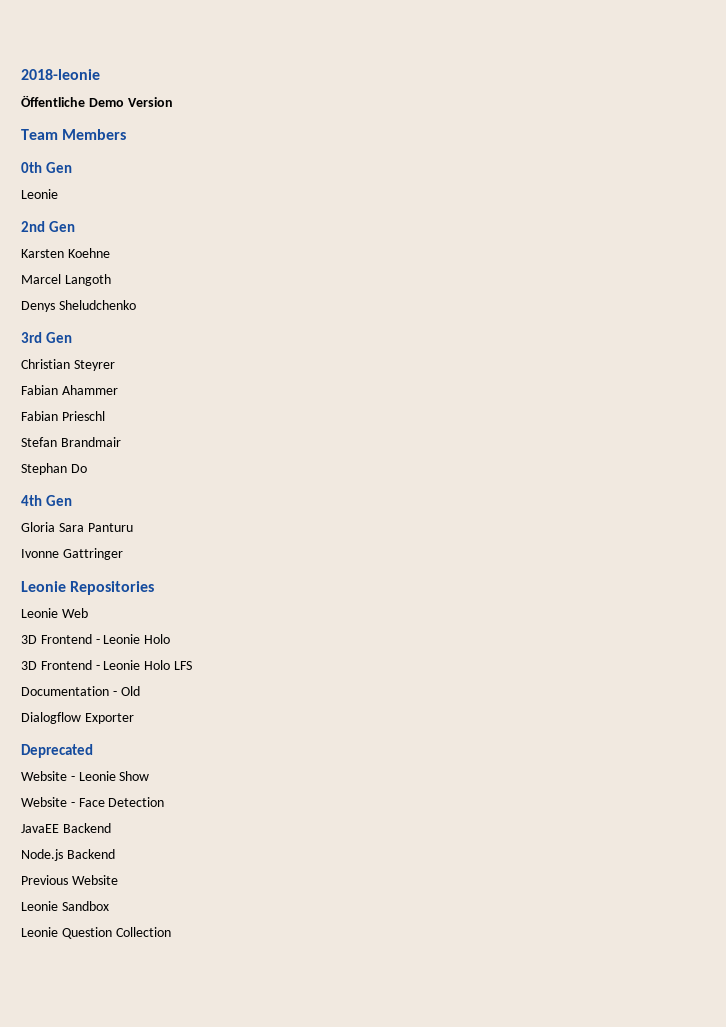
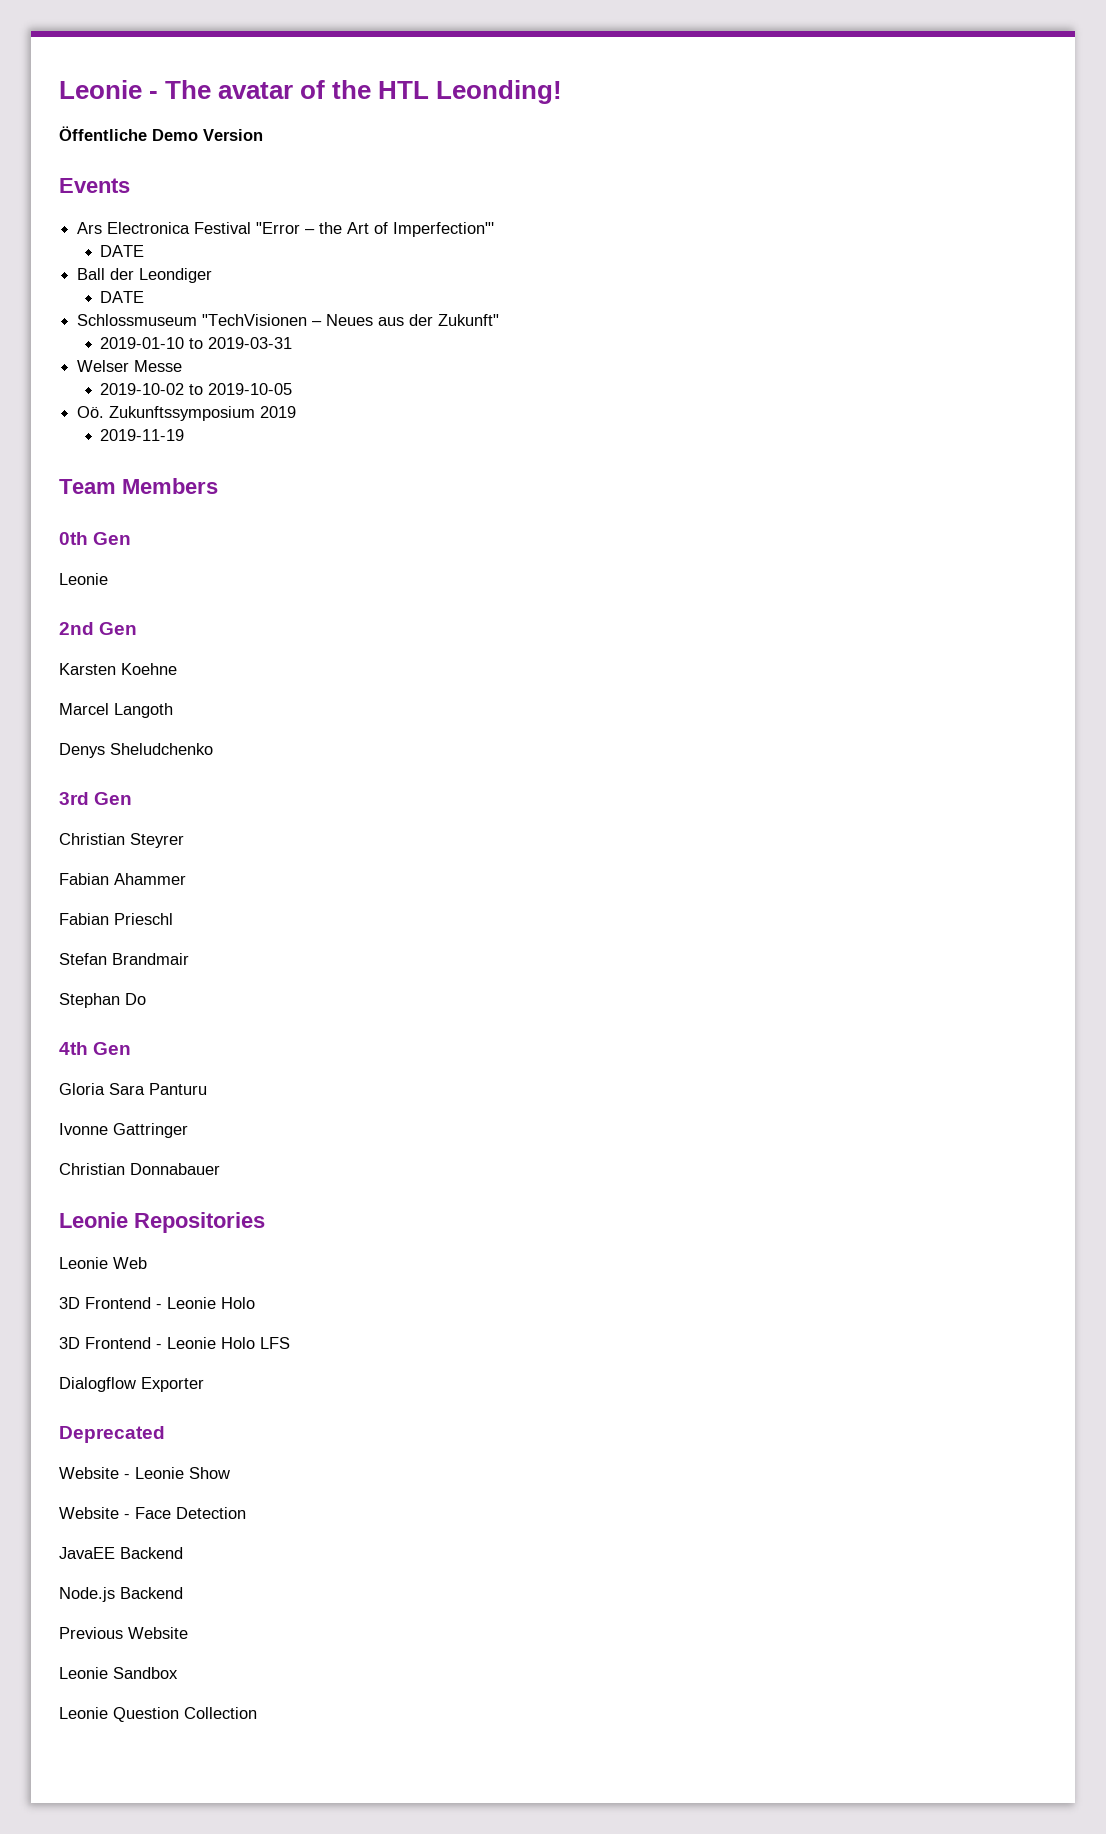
[21,69,100,80] [21,95,173,107] 2018-leonie // Öffentliche Demo Version -> [59,80,563,104] [59,126,263,141] [59,178,130,193] [77,222,495,237] [100,245,145,257] [77,268,213,283] [100,291,145,303] [77,314,500,326] [100,337,293,349] [77,360,183,372] [100,383,293,395] [77,406,297,421] [100,429,185,441] Leonie - The avatar of the HTL Leonding! // Öffentliche Demo Version // Events // Ars Electronica Festival "Error – the Art of Imperfection"' // DATE // Ball der Leondiger // DATE // Schlossmuseum "TechVisionen – Neues aus der Zukunft" // 2019-01-10 to 2019-03-31 // Welser Messe // 2019-10-02 to 2019-10-05 // Oö. Zukunftssymposium 2019 // 2019-11-19
(123, 554) none -> [59,1163,220,1175] // Christian Donnabauer
[21,686,140,696] // Documentation - Old -> (290, 1343) none

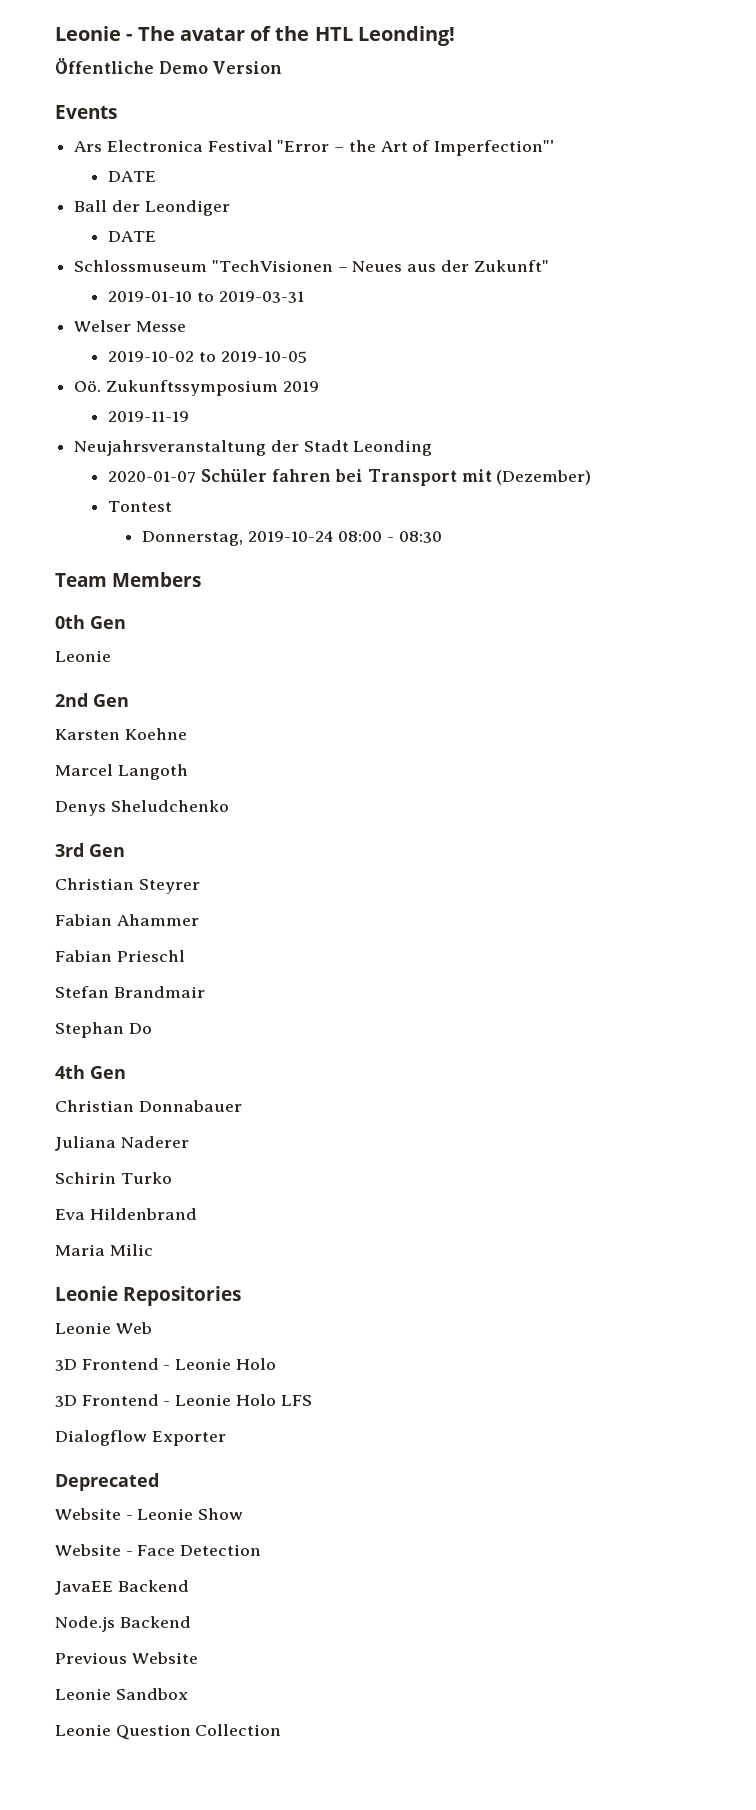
(185, 435) none -> [74,440,433,456] [108,469,592,486] [108,501,173,512] [141,531,442,546] // Neujahrsveranstaltung der Stadt Leonding // 2020-01-07 Schüler fahren bei Transport mit (Dezember) // Tontest // Donnerstag, 2019-10-24 08:00 - 08:30
[59,1083,207,1095] [59,1123,188,1138] [59,1163,220,1175] Gloria Sara Panturu // Ivonne Gattringer // Christian Donnabauer -> [55,1100,242,1112] [55,1136,189,1151] [55,1172,172,1184] [55,1208,197,1220] [55,1244,153,1256] Christian Donnabauer // Juliana Naderer // Schirin Turko // Eva Hildenbrand // Maria Milic

